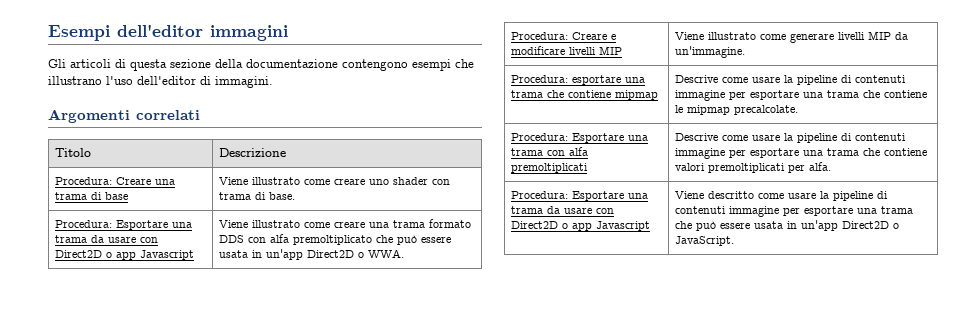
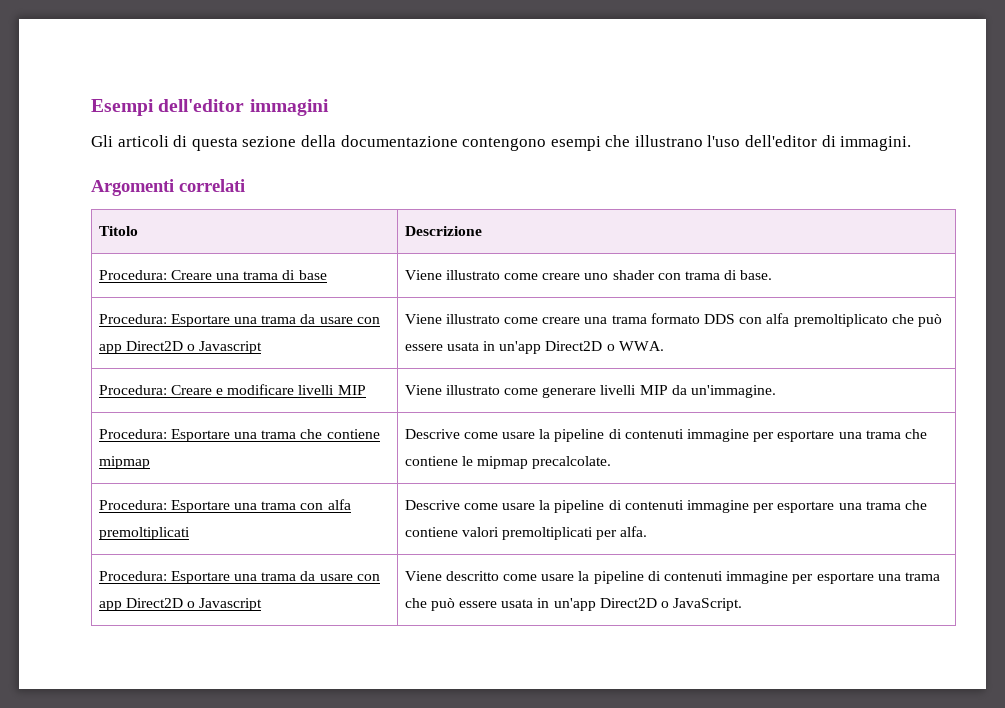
[55,250,137,260] Direct2D o app -> [98,341,196,354] app Direct2D o
[572,75,622,85] esportare -> [170,429,230,442] Esportare
[511,221,593,231] Direct2D o app -> [98,598,196,611] app Direct2D o

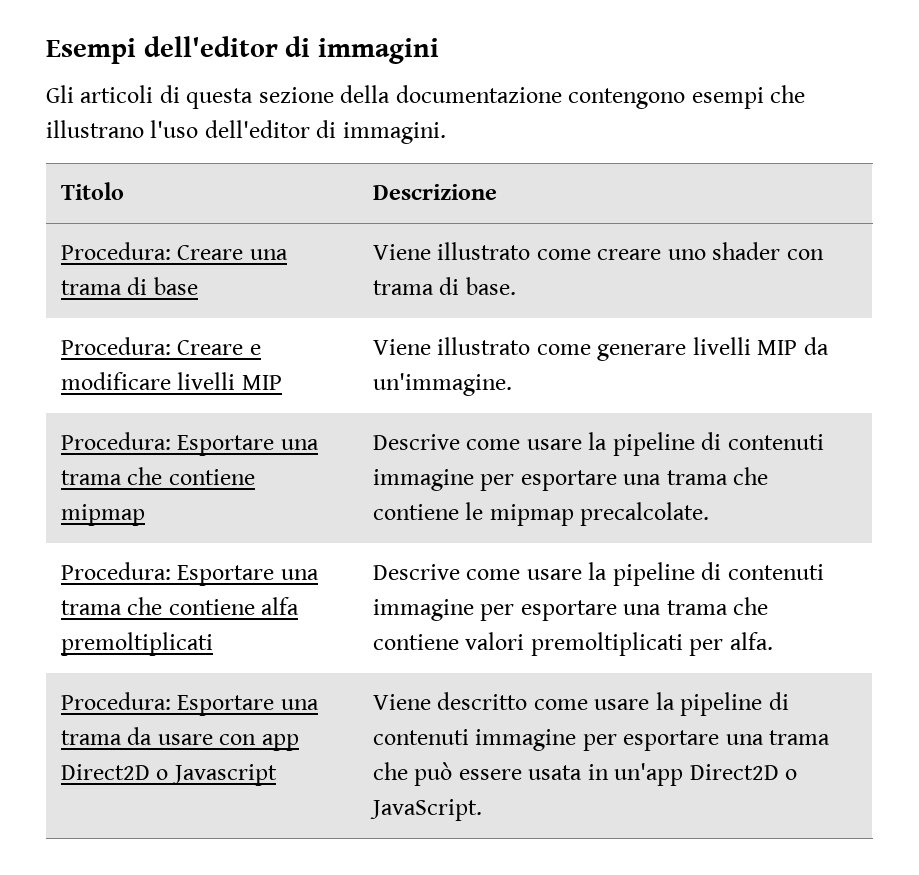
(245, 105) none -> [285,36,311,57] di
[91,179,245,196] // Argomenti correlati -> (446, 133) none
[98,314,380,327] [98,341,263,354] [404,313,942,327] [404,341,664,354] // Procedura: Esportare una trama da usare con app Direct2D o Javascript | Viene illustrato come creare una trama formato DDS con alfa premoltiplicato che può essere usata in un'app Direct2D o WWA. -> (516, 286) none
[300,503,324,510] con -> [127,597,255,615] che contiene

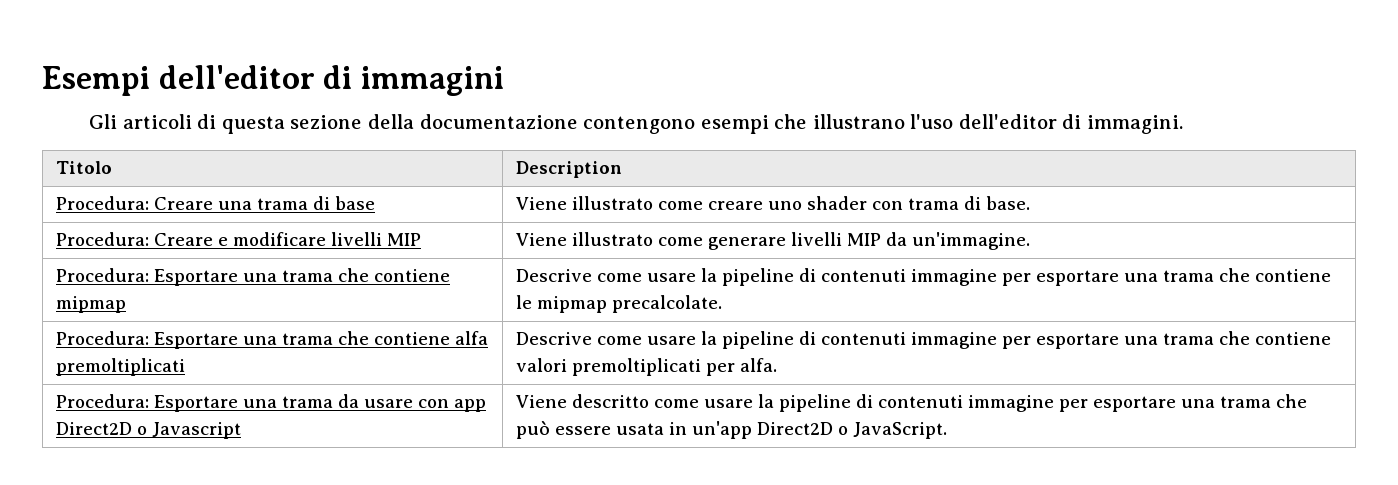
[372,184,497,200] Descrizione -> [516,161,623,178] Description

